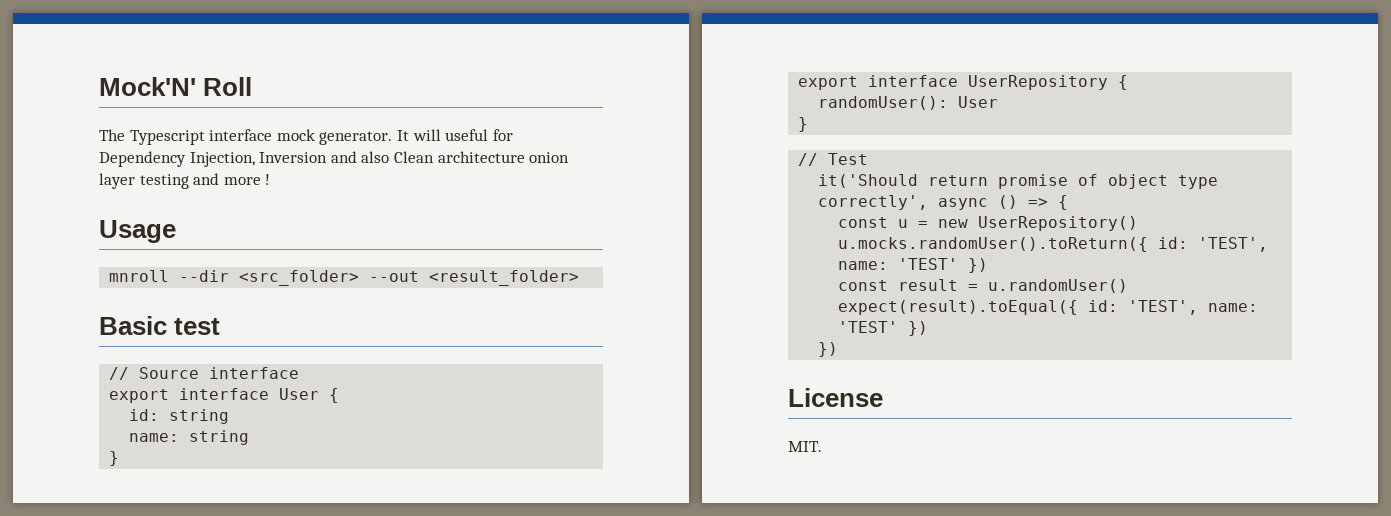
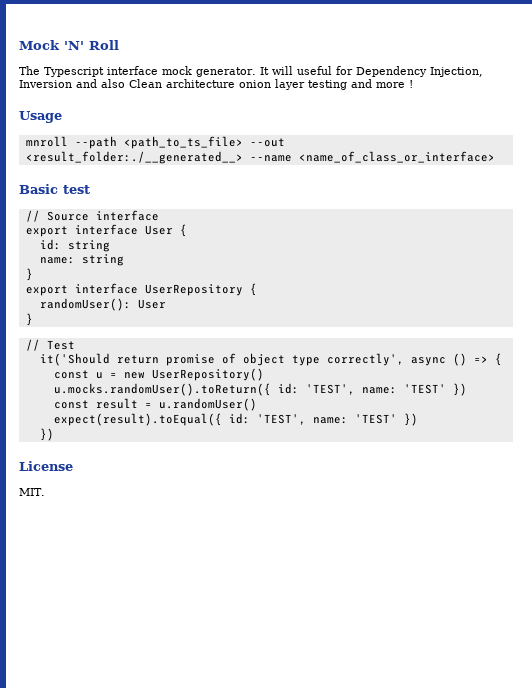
[99,77,196,96] Mock'N' -> [19,40,84,50] Mock 'N'
[179,270,580,286] --dir <src_folder> --out <result_folder> -> [74,136,285,149] [25,151,495,164] --path <path_to_ts_file> --out <result_folder:./__generated__> --name <name_of_class_or_interface>

